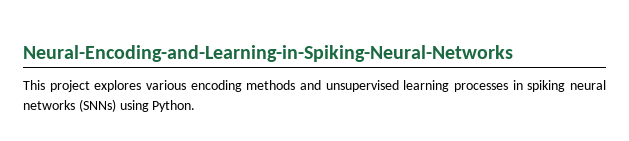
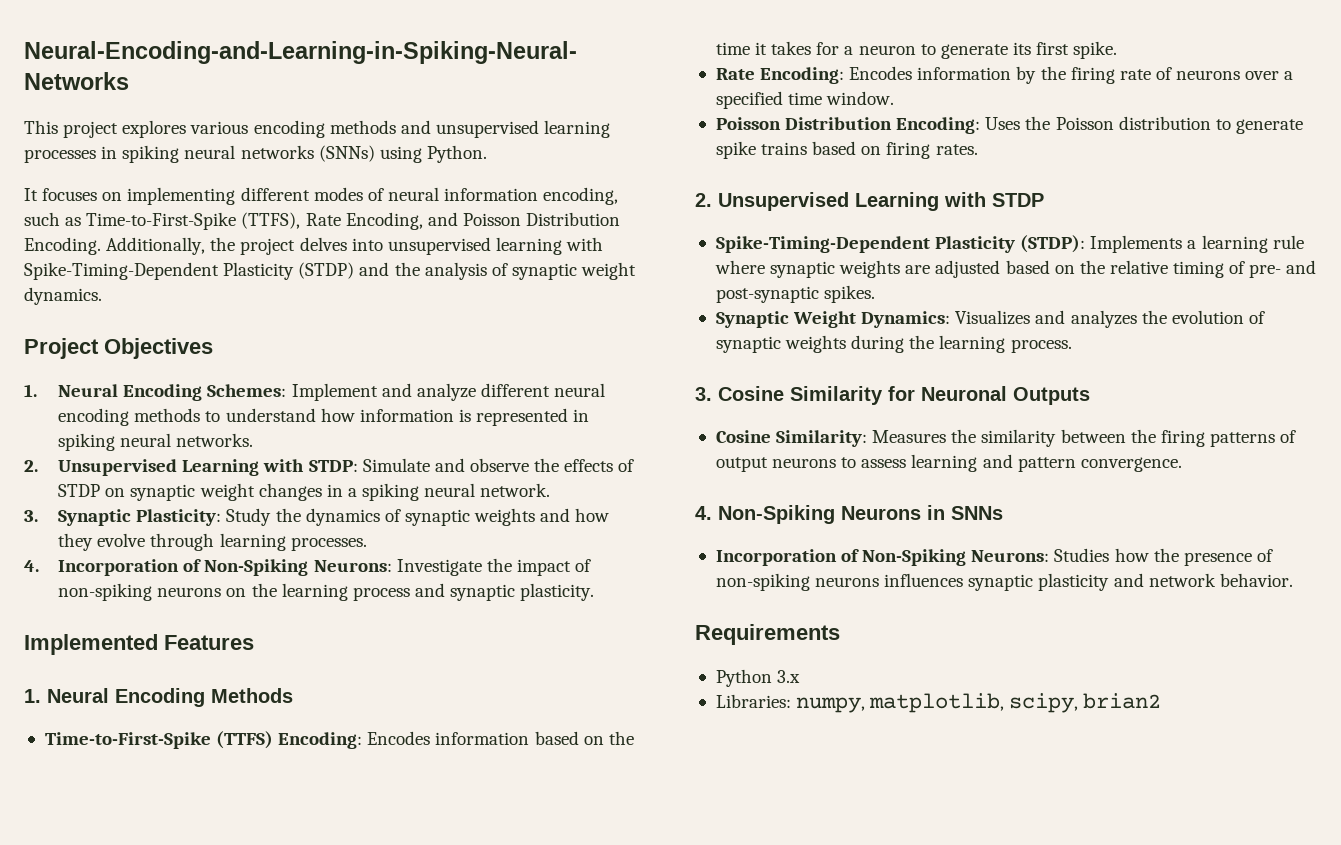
(196, 106) none -> [24,187,619,205] [24,212,621,230] [24,237,604,255] [24,262,637,280] [24,287,102,305] [24,338,213,359] [24,383,606,401] [58,408,590,426] [58,433,254,451] [24,458,635,476] [58,483,551,501] [24,508,610,526] [58,533,367,551] [24,558,592,576] [58,583,595,601] [24,634,254,655] [24,688,293,707] [44,731,634,749] [715,41,1118,59] [715,66,1294,84] [715,91,895,109] [715,116,1303,134] [715,141,978,159] [695,192,1044,211] [715,235,1304,253] [714,260,1317,278] [715,285,876,303] [715,310,1265,328] [715,335,1072,353] [695,386,1090,405] [715,429,1297,447] [715,454,1182,472] [695,505,1003,524] [715,548,1273,566] [715,573,1293,591] [695,624,840,645] [715,669,801,687] [715,693,1162,713] // It focuses on implementing different modes of neural information encoding, such as Time-to-First-Spike (TTFS), Rate Encoding, and Poisson Distribution Encoding. Additionally, the project delves into unsupervised learning with Spike-Timing-Dependent Plasticity (STDP) and the analysis of synaptic weight dynamics. // Project Objectives // 1. Neural Encoding Schemes: Implement and analyze different neural encoding methods to understand how information is represented in spiking neural networks. // 2. Unsupervised Learning with STDP: Simulate and observe the effects of STDP on synaptic weight changes in a spiking neural network. // 3. Synaptic Plasticity: Study the dynamics of synaptic weights and how they evolve through learning processes. // 4. Incorporation of Non-Spiking Neurons: Investigate the impact of non-spiking neurons on the learning process and synaptic plasticity. // Implemented Features // 1. Neural Encoding Methods // Time-to-First-Spike (TTFS) Encoding: Encodes information based on the time it takes for a neuron to generate its first spike. // Rate Encoding: Encodes information by the firing rate of neurons over a specified time window. // Poisson Distribution Encoding: Uses the Poisson distribution to generate spike trains based on firing rates. // 2. Unsupervised Learning with STDP // Spike-Timing-Dependent Plasticity (STDP): Implements a learning rule where synaptic weights are adjusted based on the relative timing of pre- and post-synaptic spikes. // Synaptic Weight Dynamics: Visualizes and analyzes the evolution of synaptic weights during the learning process. // 3. Cosine Similarity for Neuronal Outputs // Cosine Similarity: Measures the similarity between the firing patterns of output neurons to assess learning and pattern convergence. // 4. Non-Spiking Neurons in SNNs // Incorporation of Non-Spiking Neurons: Studies how the presence of non-spiking neurons influences synaptic plasticity and network behavior. // Requirements // Python 3.x // Libraries: numpy, matplotlib, scipy, brian2

